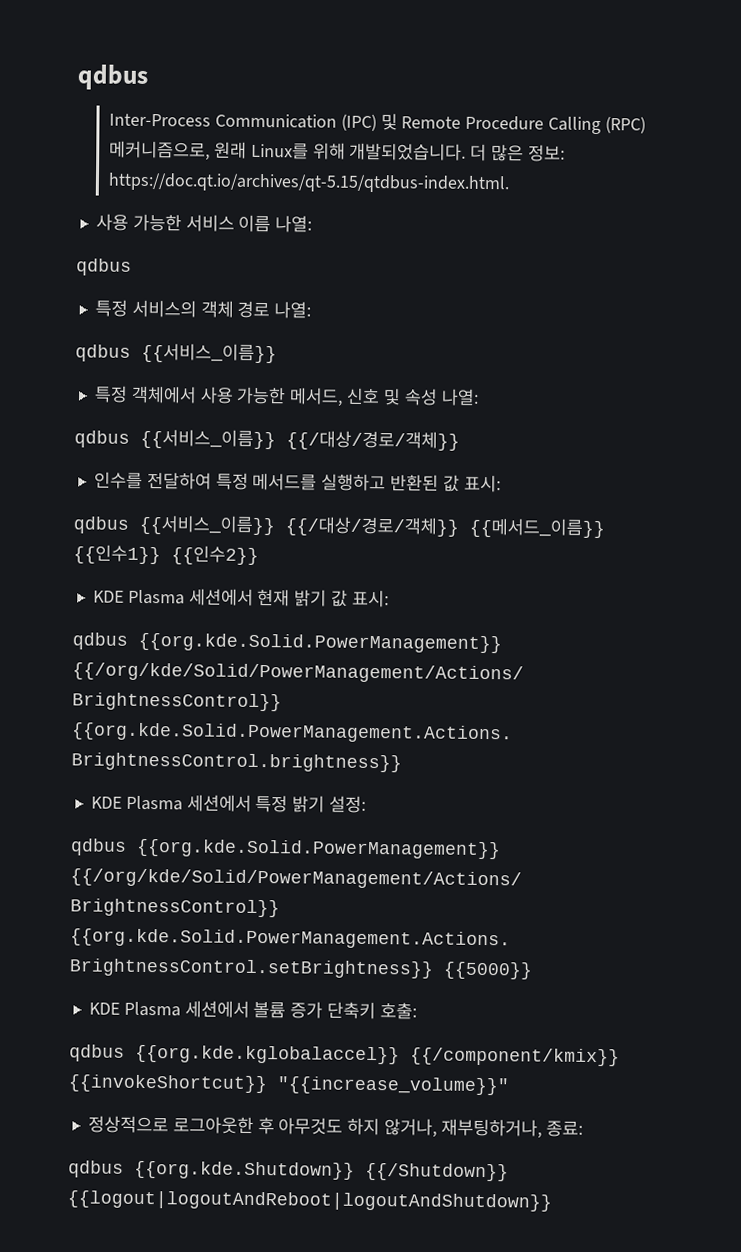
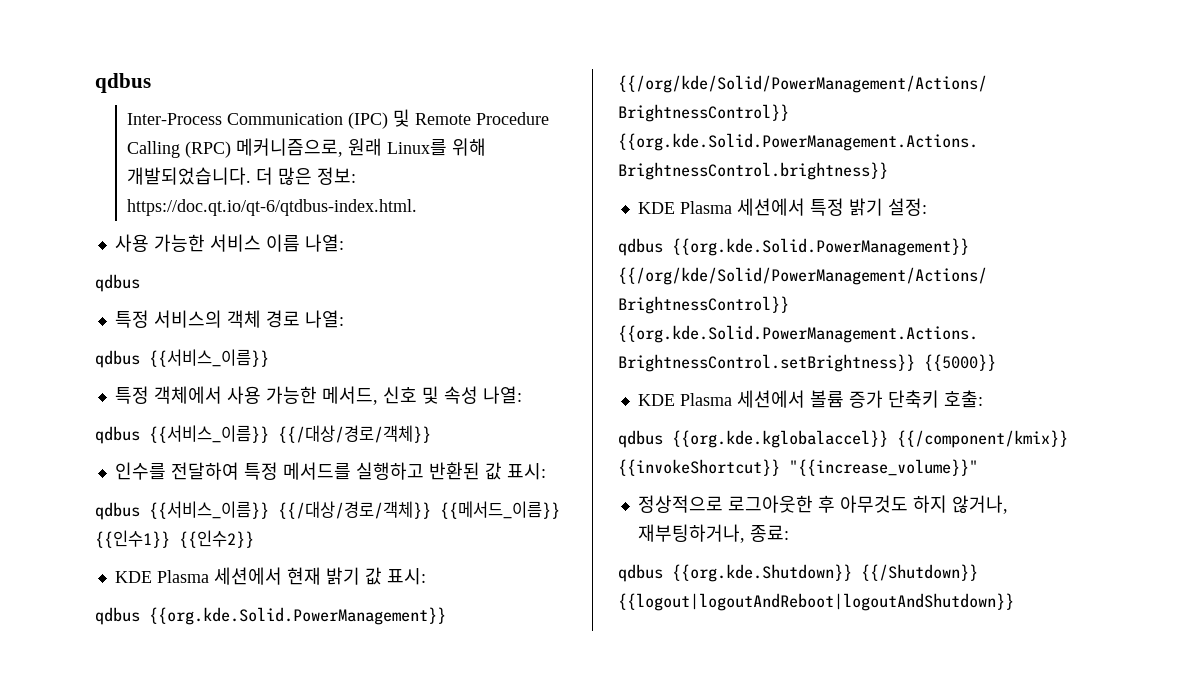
[107,172,510,194] https://doc.qt.io/archives/qt-5.15/qtdbus-index.html. -> [127,199,418,216] https://doc.qt.io/qt-6/qtdbus-index.html.

